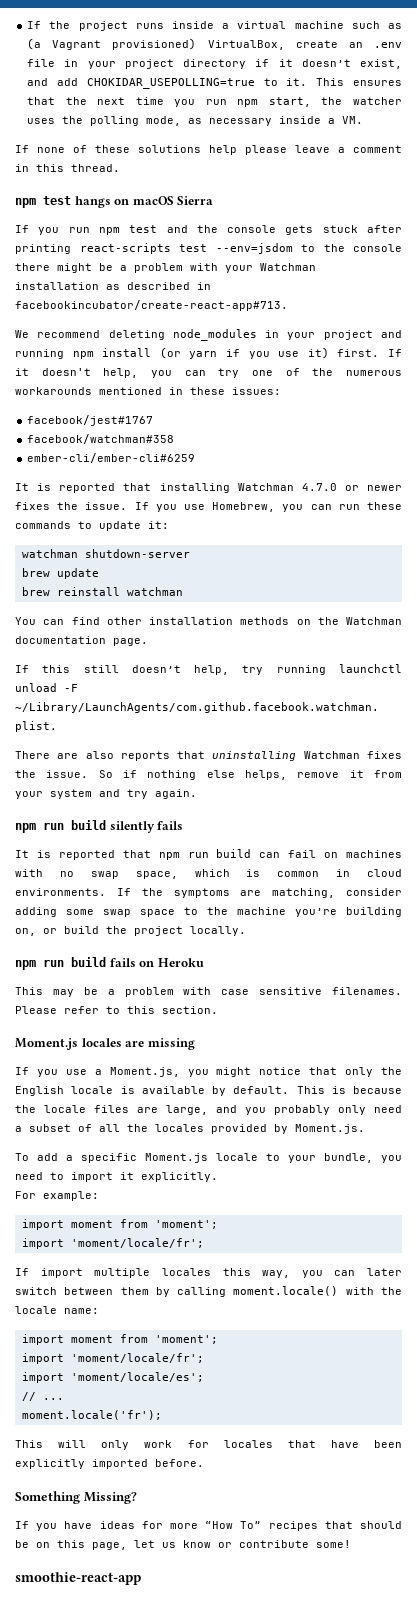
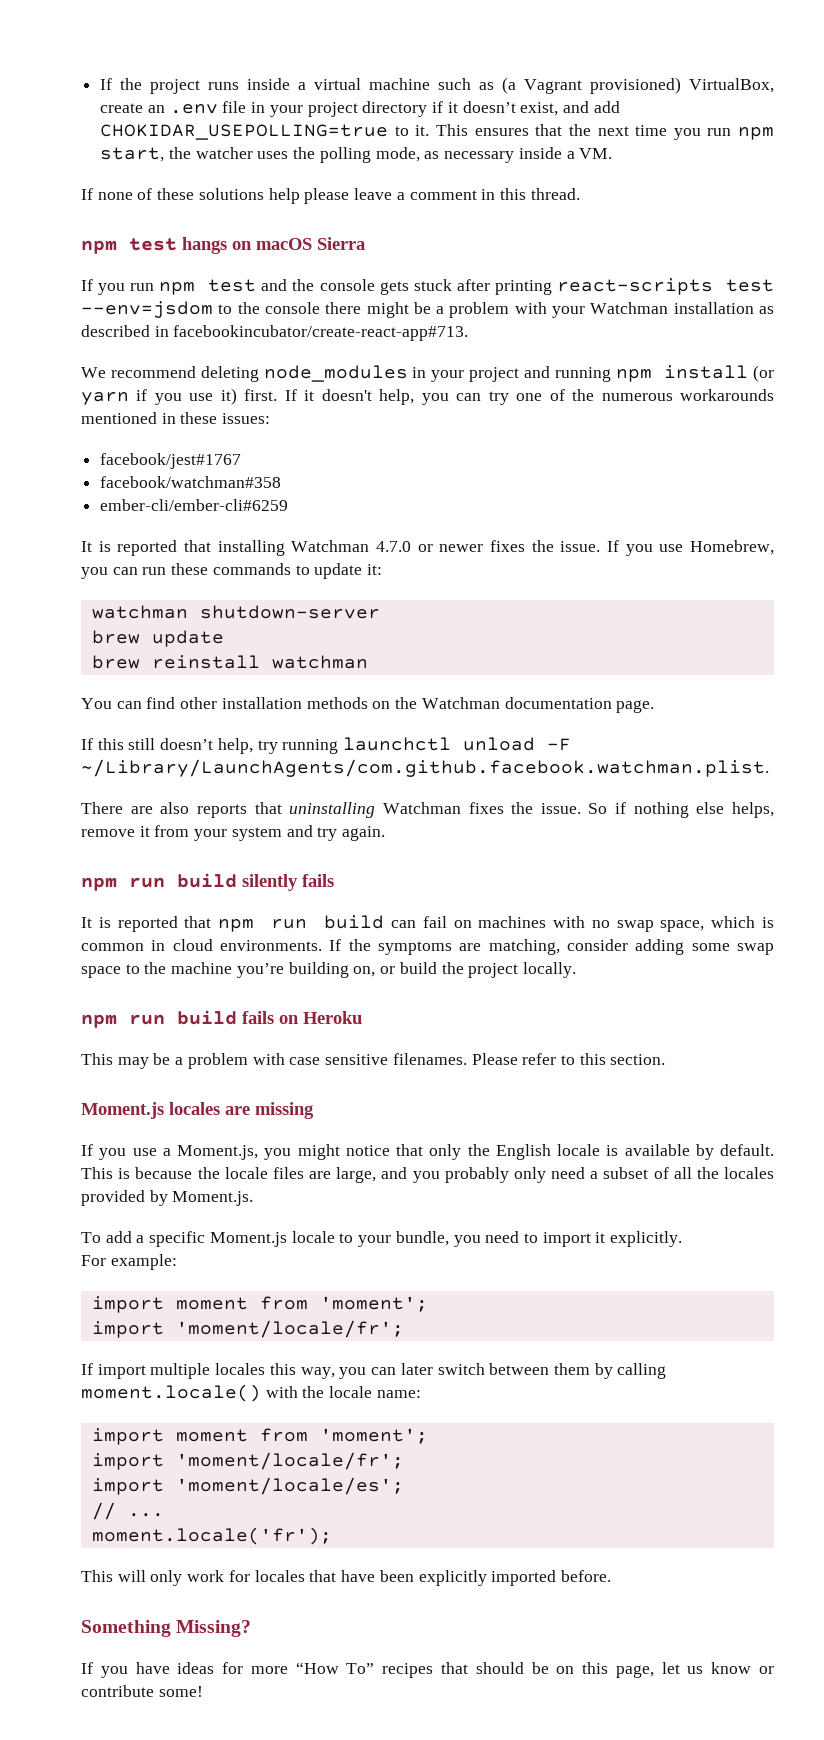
[15,1572,141,1585] // smoothie-react-app -> (203, 1691) none

